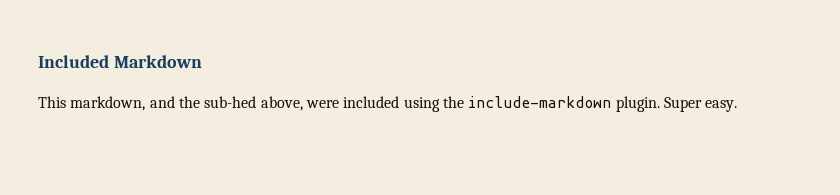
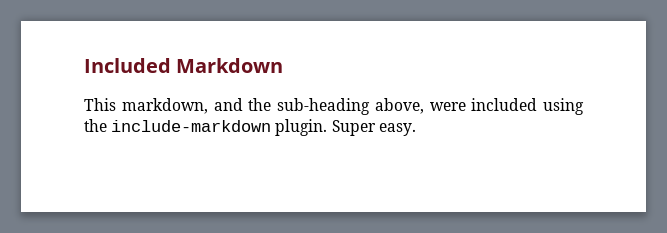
[204,96,257,108] sub-hed -> [277,98,370,115] sub-heading

